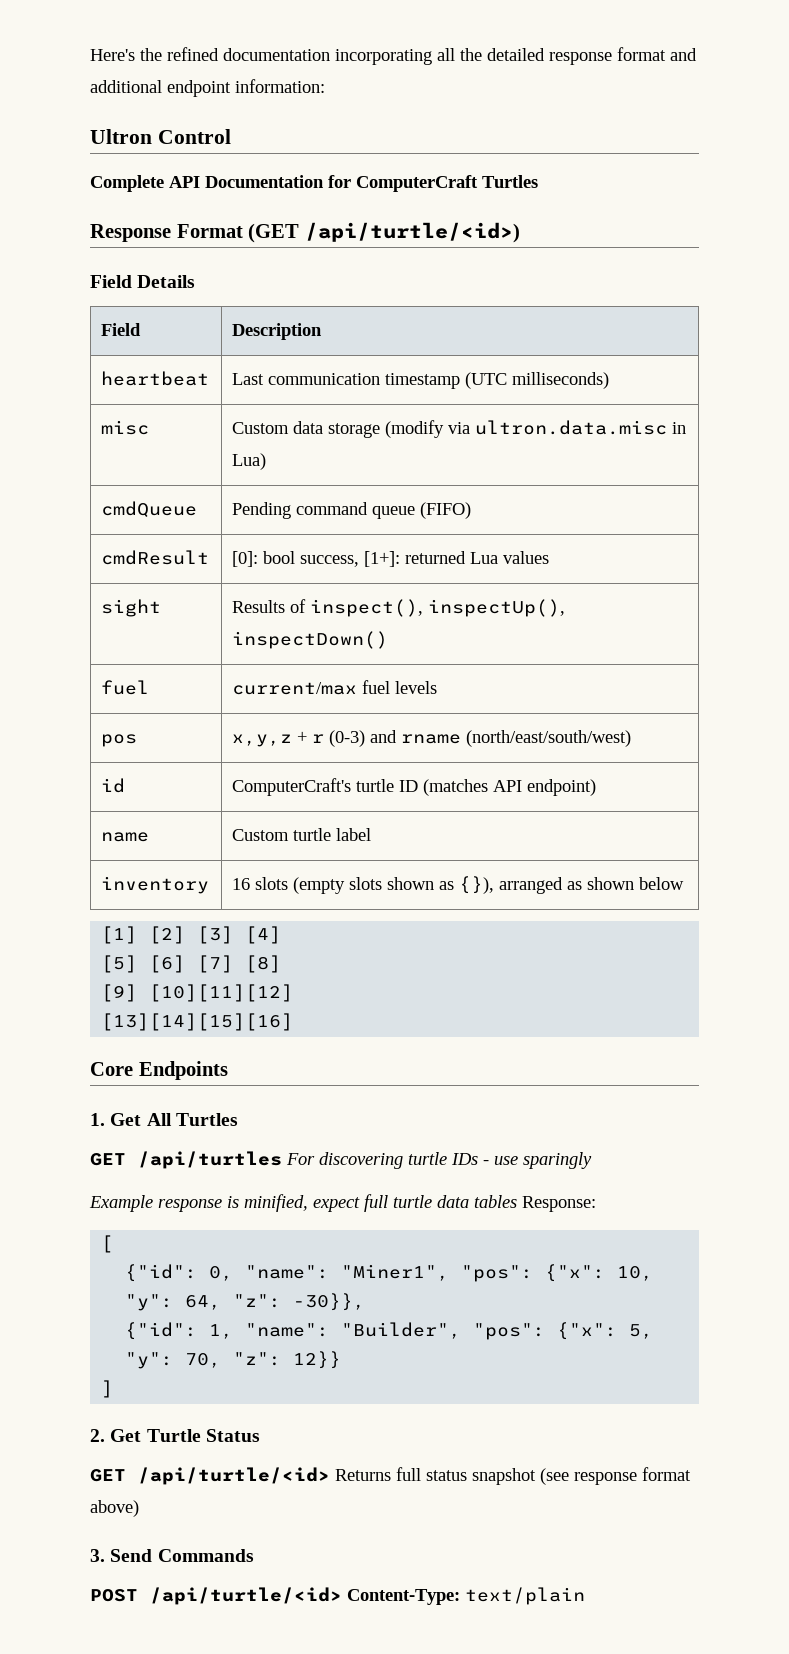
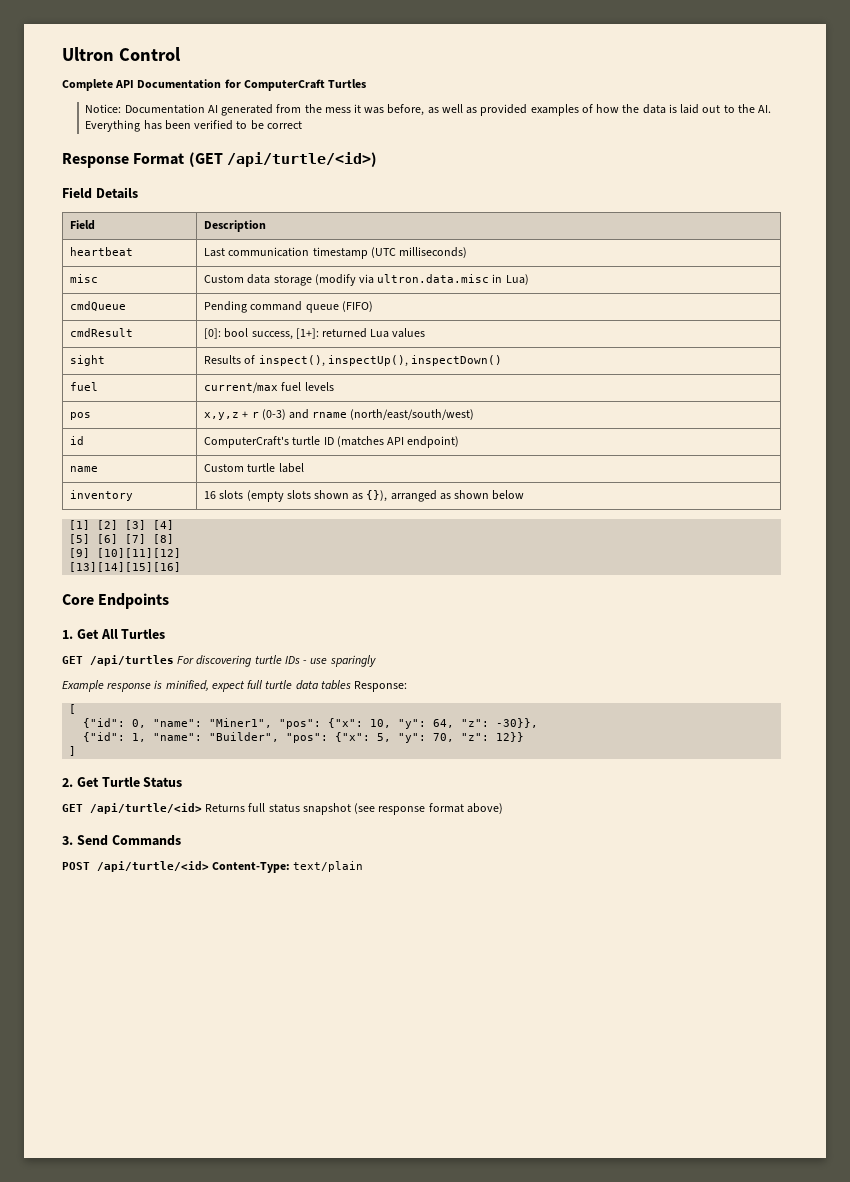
[90,47,697,65] [90,79,325,97] Here's the refined documentation incorporating all the detailed response format and additional endpoint information: // -> (62, 54) none
(538, 181) none -> [85,104,772,116] [85,120,302,132] // Notice: Documentation AI generated from the mess it was before, as well as provided examples of how the data is laid out to the AI. Everything has been verified to be correct

